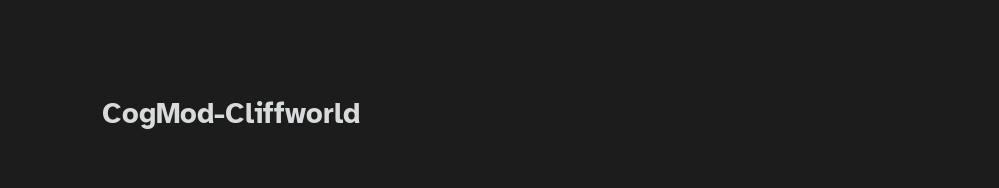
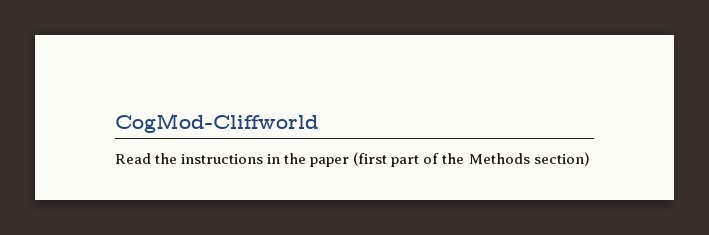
(360, 115) none -> [115,152,590,167] // Read the instructions in the paper (first part of the Methods section)

